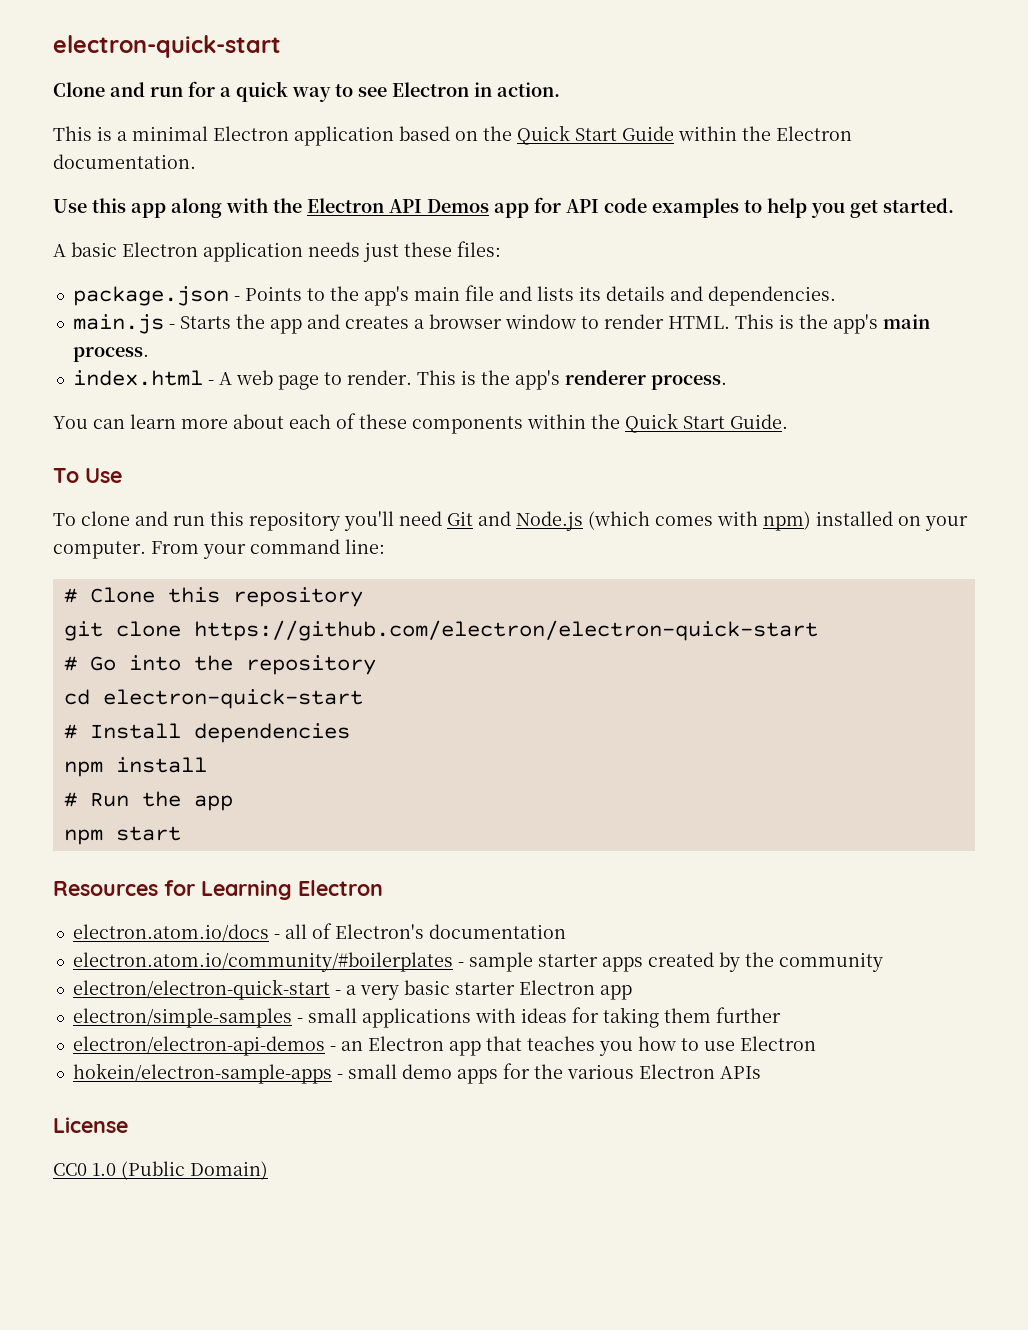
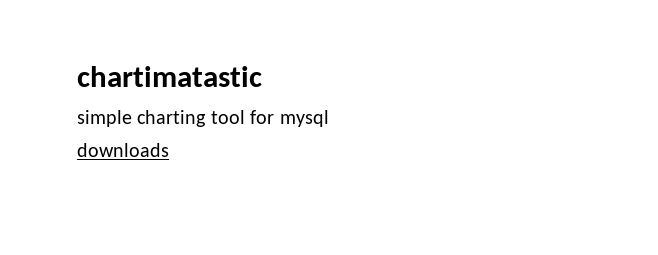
[53,35,281,58] [53,81,560,102] [53,125,852,146] [53,154,196,169] [53,197,954,218] [53,241,501,262] [72,285,836,306] [72,314,930,334] [72,347,149,362] [72,370,727,390] [53,413,788,434] [53,468,122,483] [53,511,968,531] [53,539,385,559] [63,587,363,607] [63,620,818,641] [63,655,376,675] [63,689,363,709] [63,723,350,743] [63,757,207,777] [63,791,233,811] [63,826,181,845] [53,880,383,900] [72,923,566,942] [72,952,883,972] [72,979,632,1000] [72,1007,781,1028] [72,1036,816,1056] [72,1063,761,1084] [53,1117,128,1133] [53,1161,268,1180] electron-quick-start // Clone and run for a quick way to see Electron in action. // This is a minimal Electron application based on the Quick Start Guide within the Electron documentation. // Use this app along with the Electron API Demos app for API code examples to help you get started. // A basic Electron application needs just these files: // package.json - Points to the app's main file and lists its details and dependencies. // main.js - Starts the app and creates a browser window to render HTML. This is the app's main process. // index.html - A web page to render. This is the app's renderer process. // You can learn more about each of these components within the Quick Start Guide. // To Use // To clone and run this repository you'll need Git and Node.js (which comes with npm) installed on your computer. From your command line: // # Clone this repository // git clone https://github.com/electron/electron-quick-start // # Go into the repository // cd electron-quick-start // # Install dependencies // npm install // # Run the app // npm start // Resources for Learning Electron // electron.atom.io/docs - all of Electron's documentation // electron.atom.io/community/#boilerplates - sample starter apps created by the community // electron/electron-quick-start - a very basic starter Electron app // electron/simple-samples - small applications with ideas for taking them further // electron/electron-api-demos - an Electron app that teaches you how to use Electron // hokein/electron-sample-apps - small demo apps for the various Electron APIs // License // CC0 1.0 (Public Domain) -> [77,66,262,87] [77,110,329,127] [77,143,169,157] chartimatastic // simple charting tool for mysql // downloads

